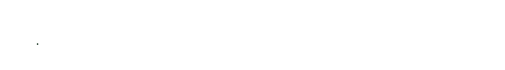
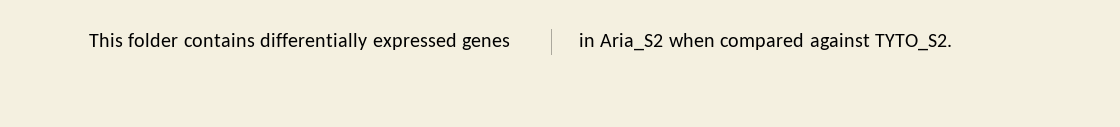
[36,43,39,45] . -> [89,33,952,51] This folder contains differentially expressed genes in Aria_S2 when compared against TYTO_S2.

